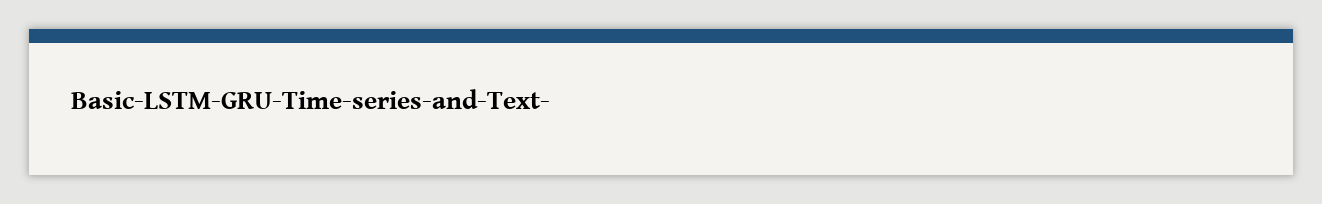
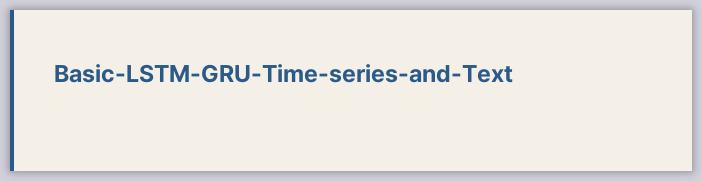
[71,89,550,109] Basic-LSTM-GRU-Time-series-and-Text- -> [54,64,513,83] Basic-LSTM-GRU-Time-series-and-Text

